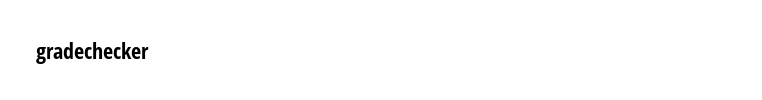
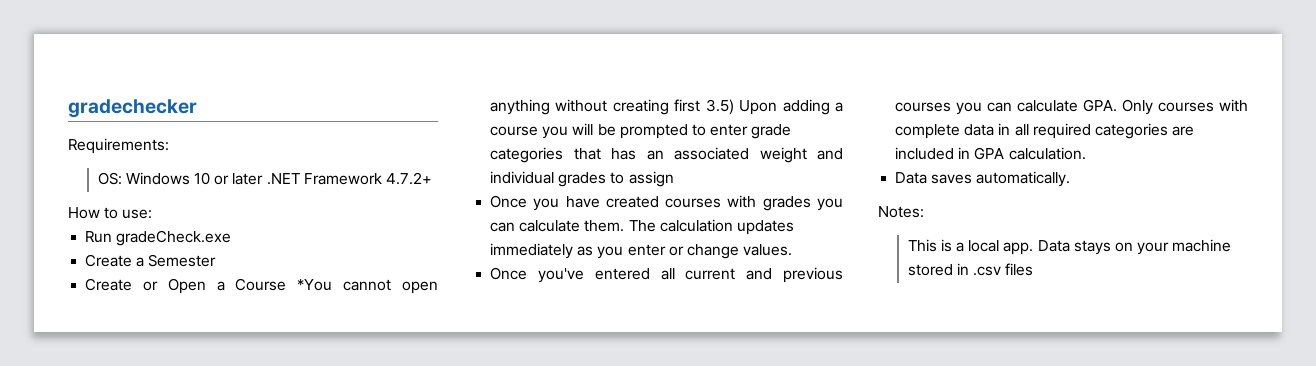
(149, 53) none -> [68,138,169,154] [97,172,432,185] [68,207,153,219] [85,230,232,246] [85,254,217,267] [85,278,438,294] [490,99,843,115] [490,123,792,139] [490,147,843,163] [490,171,674,187] [490,195,843,211] [490,219,794,235] [490,243,793,259] [490,267,843,283] [895,99,1248,115] [895,123,1195,139] [895,147,1086,160] [895,171,1071,187] [878,206,924,218] [907,239,1232,255] [907,263,1034,276] // Requirements: // OS: Windows 10 or later .NET Framework 4.7.2+ // How to use: // Run gradeCheck.exe // Create a Semester // Create or Open a Course *You cannot open anything without creating first 3.5) Upon adding a course you will be prompted to enter grade categories that has an associated weight and individual grades to assign // Once you have created courses with grades you can calculate them. The calculation updates immediately as you enter or change values. // Once you've entered all current and previous courses you can calculate GPA. Only courses with complete data in all required categories are included in GPA calculation. // Data saves automatically. // Notes: // This is a local app. Data stays on your machine stored in .csv files

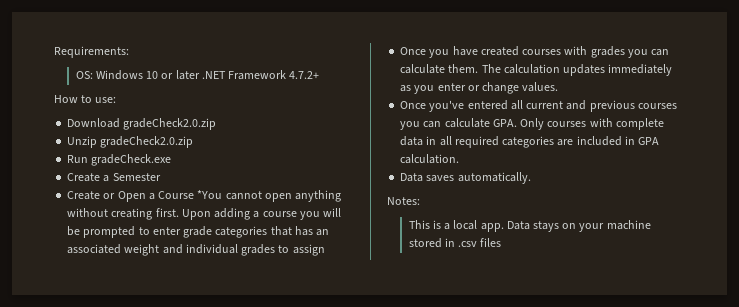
[68,99,197,118] gradechecker // -> (54, 52) none
(153, 214) none -> [67,118,217,130] [67,136,194,148] // Download gradeCheck2.0.zip // Unzip gradeCheck2.0.zip
[674,99,734,115] first 3.5) -> [155,208,179,217] first.

